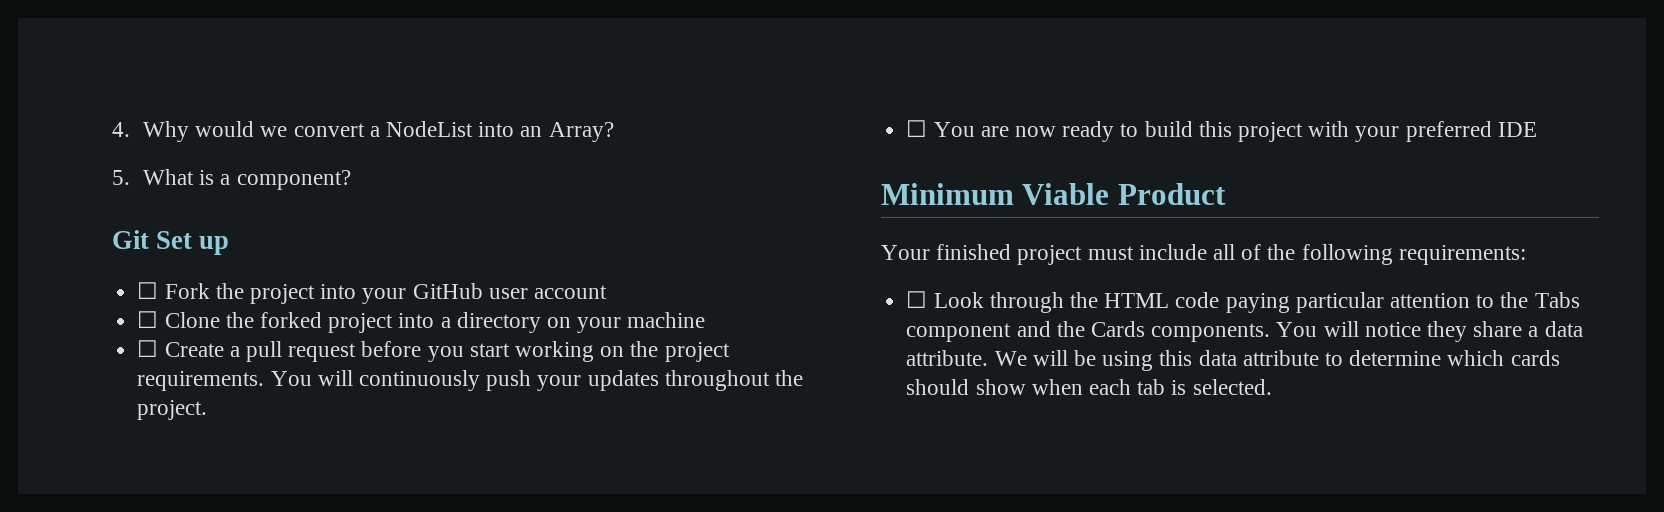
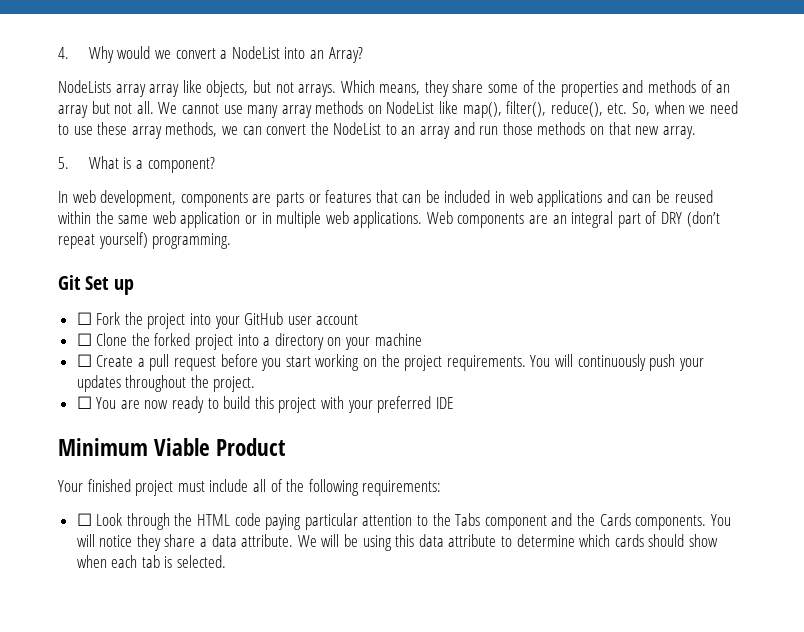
(614, 132) none -> [58,80,731,97] [58,101,738,118] [58,122,696,139] // NodeLists array array like objects, but not arrays. Which means, they share some of the properties and methods of an array but not all. We cannot use many array methods on NodeList like map(), filter(), reduce(), etc. So, when we need to use these array methods, we can convert the NodeList to an array and run those methods on that new array.
(351, 180) none -> [58,190,713,207] [58,211,720,228] [58,232,232,249] // In web development, components are parts or features that can be included in web applications and can be reused within the same web application or in multiple web applications. Web components are an integral part of DRY (don’t repeat yourself) programming.

